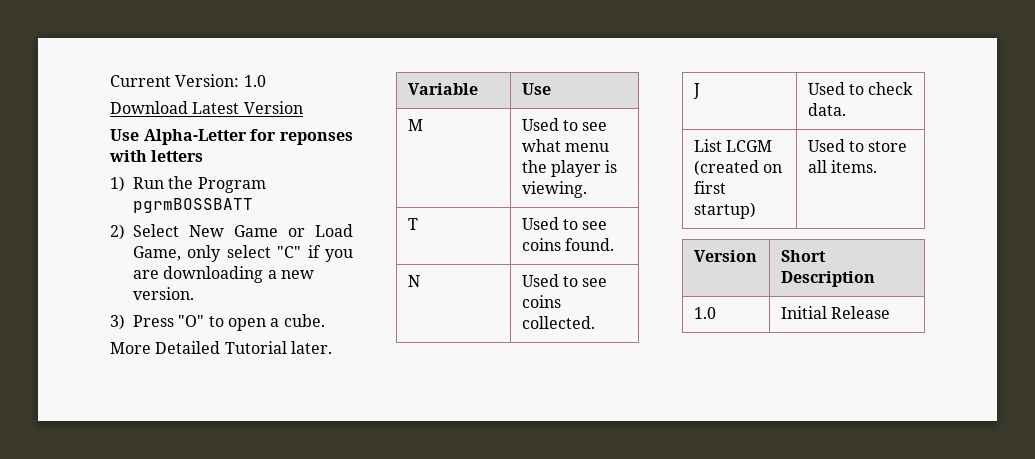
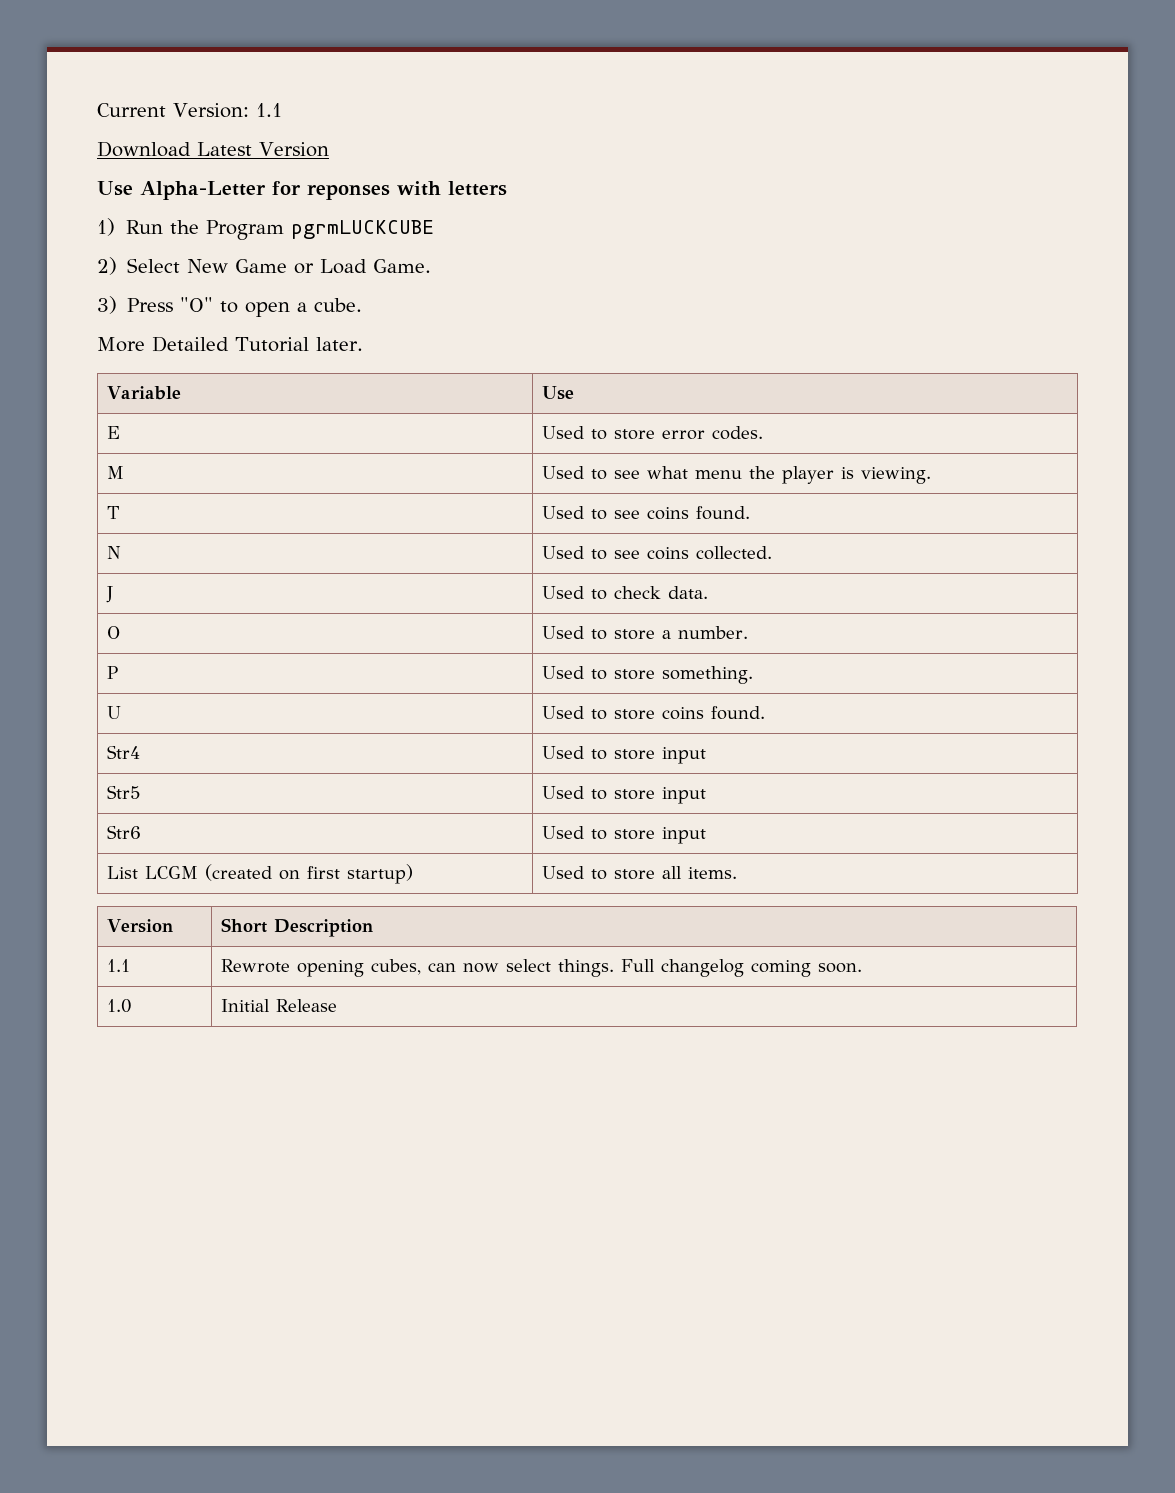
[243,75,266,87] 1.0 -> [255,103,282,117] 1.1
[133,198,253,213] pgrmBOSSBATT -> [291,220,435,239] pgrmLUCKCUBE
[133,245,353,262] [133,266,314,283] [133,287,194,300] Game, only select "C" if you are downloading a new version. -> [373,259,432,273] Game.
(551, 89) none -> [106,426,120,439] [541,426,763,440] // E | Used to store error codes.
(846, 109) none -> [106,626,120,639] [541,626,748,640] [106,666,118,679] [541,666,753,684] [106,706,121,719] [541,706,765,720] [106,745,140,759] [541,746,706,764] [106,785,141,799] [541,786,706,804] [106,825,141,839] [541,826,706,844] // O | Used to store a number. // P | Used to store something. // U | Used to store coins found. // Str4 | Used to store input // Str5 | Used to store input // Str6 | Used to store input
(875, 279) none -> [106,959,130,972] [220,959,862,977] // 1.1 | Rewrote opening cubes, can now select things. Full changelog coming soon.

